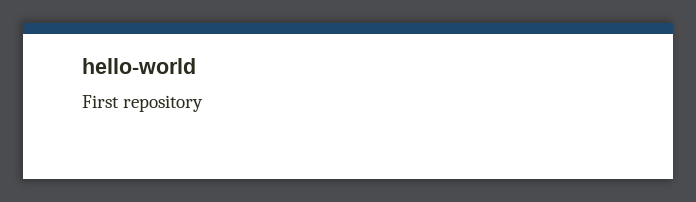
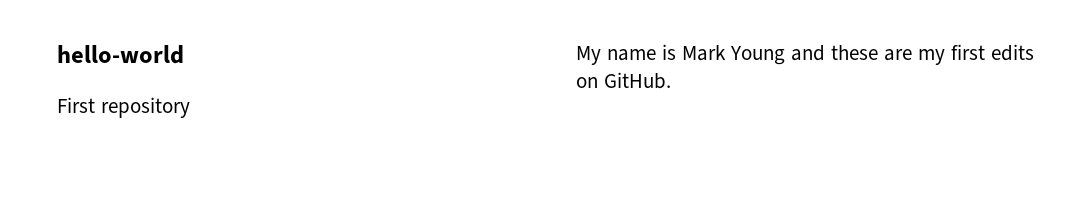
(204, 103) none -> [576,44,1034,65] [576,72,671,89] // My name is Mark Young and these are my first edits on GitHub.

